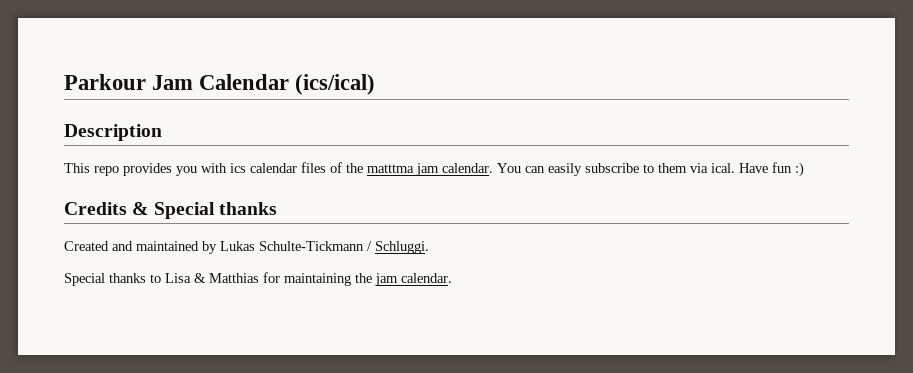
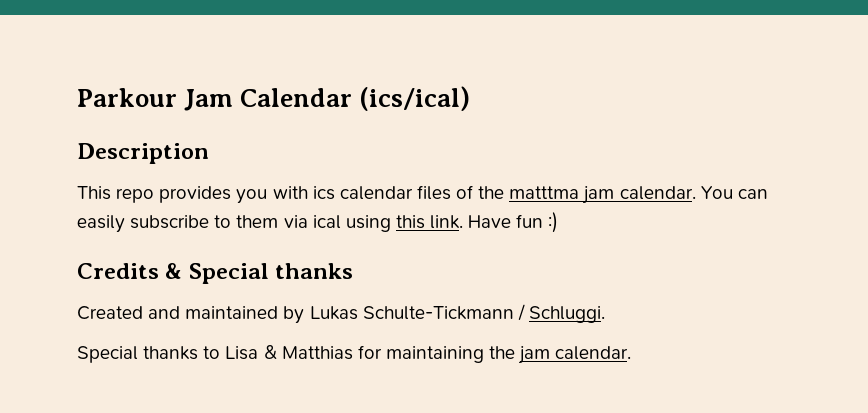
[711,163,735,173] ical. -> [312,215,464,232] ical using this link.

